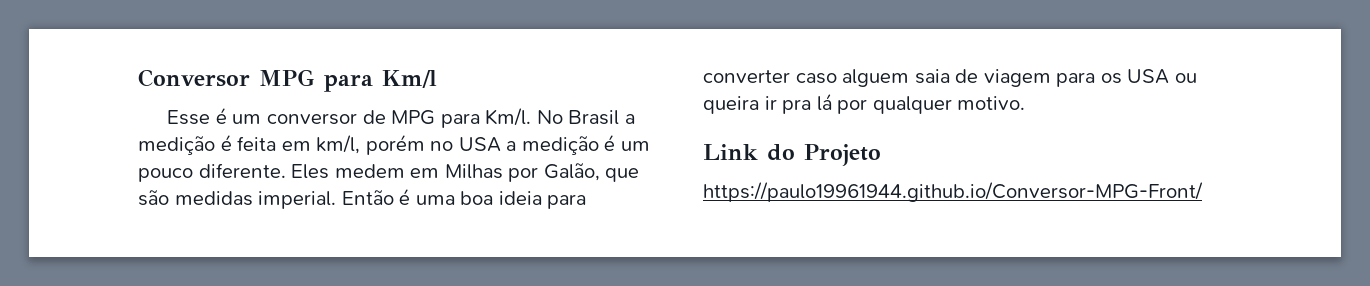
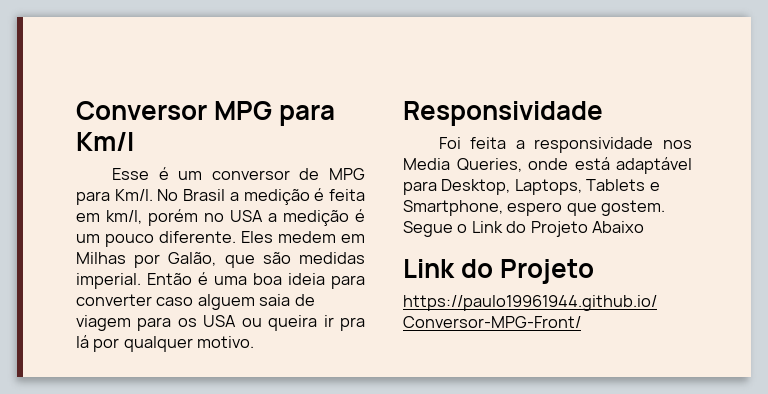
(1026, 103) none -> [403,101,603,126] [438,137,692,153] [403,157,692,174] [403,179,660,195] [403,200,666,216] [403,221,645,237] // Responsividade // Foi feita a responsividade nos Media Queries, onde está adaptável para Desktop, Laptops, Tablets e Smartphone, espero que gostem. Segue o Link do Projeto Abaixo

